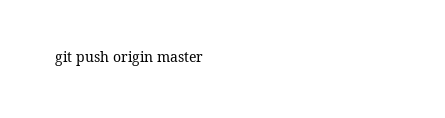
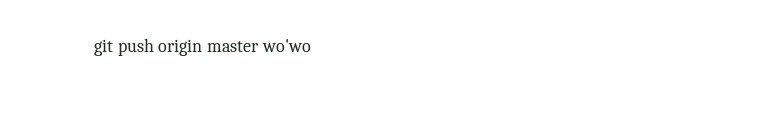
(203, 57) none -> [261,39,311,52] wo'wo

